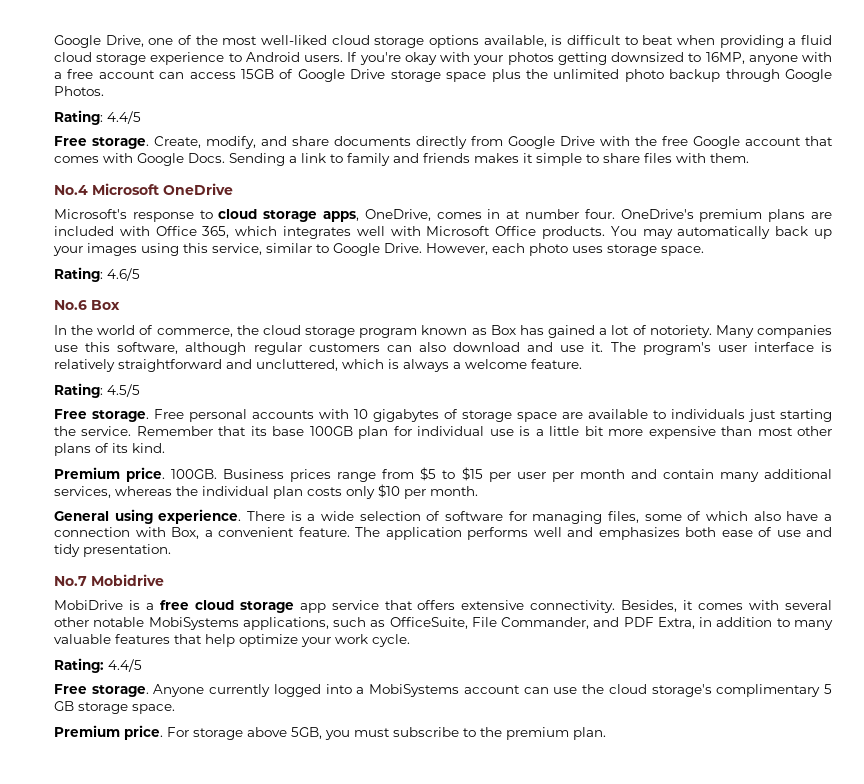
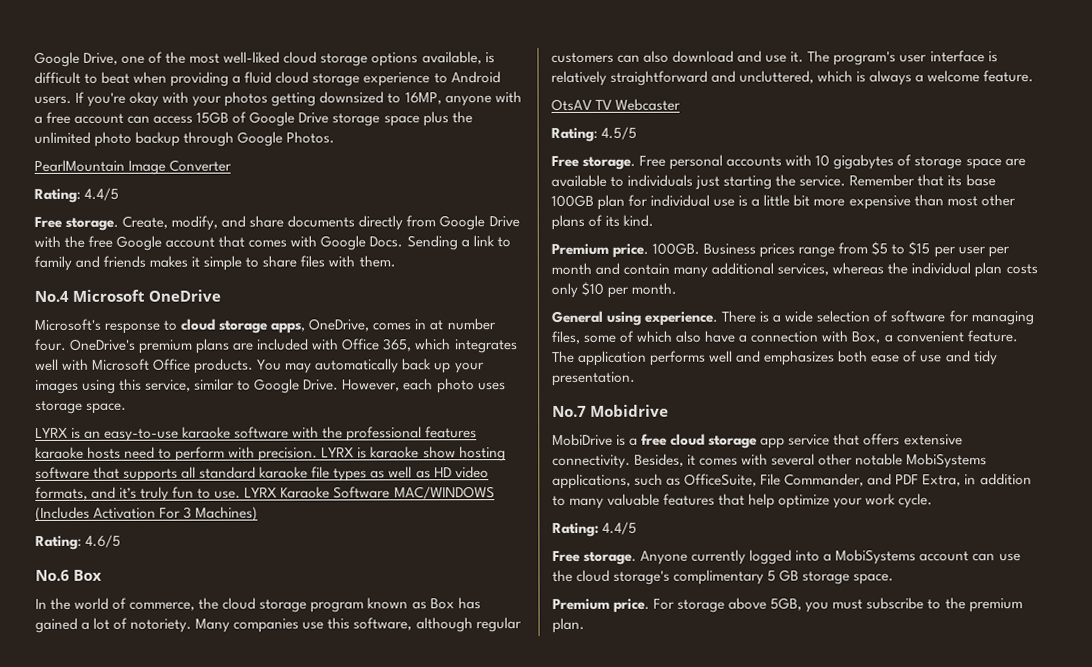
(104, 91) none -> [34,159,233,175] // PearlMountain Image Converter
(704, 251) none -> [35,426,478,442] [35,446,506,462] [35,466,489,482] [35,486,495,502] [35,506,259,522] // LYRX is an easy-to-use karaoke software with the professional features karaoke hosts need to perform with precision. LYRX is karaoke show hosting software that supports all standard karaoke file types as well as HD video formats, and it’s truly fun to use. LYRX Karaoke Software MAC/WINDOWS (Includes Activation For 3 Machines)
(582, 364) none -> [551,98,682,111] // OtsAV TV Webcaster

